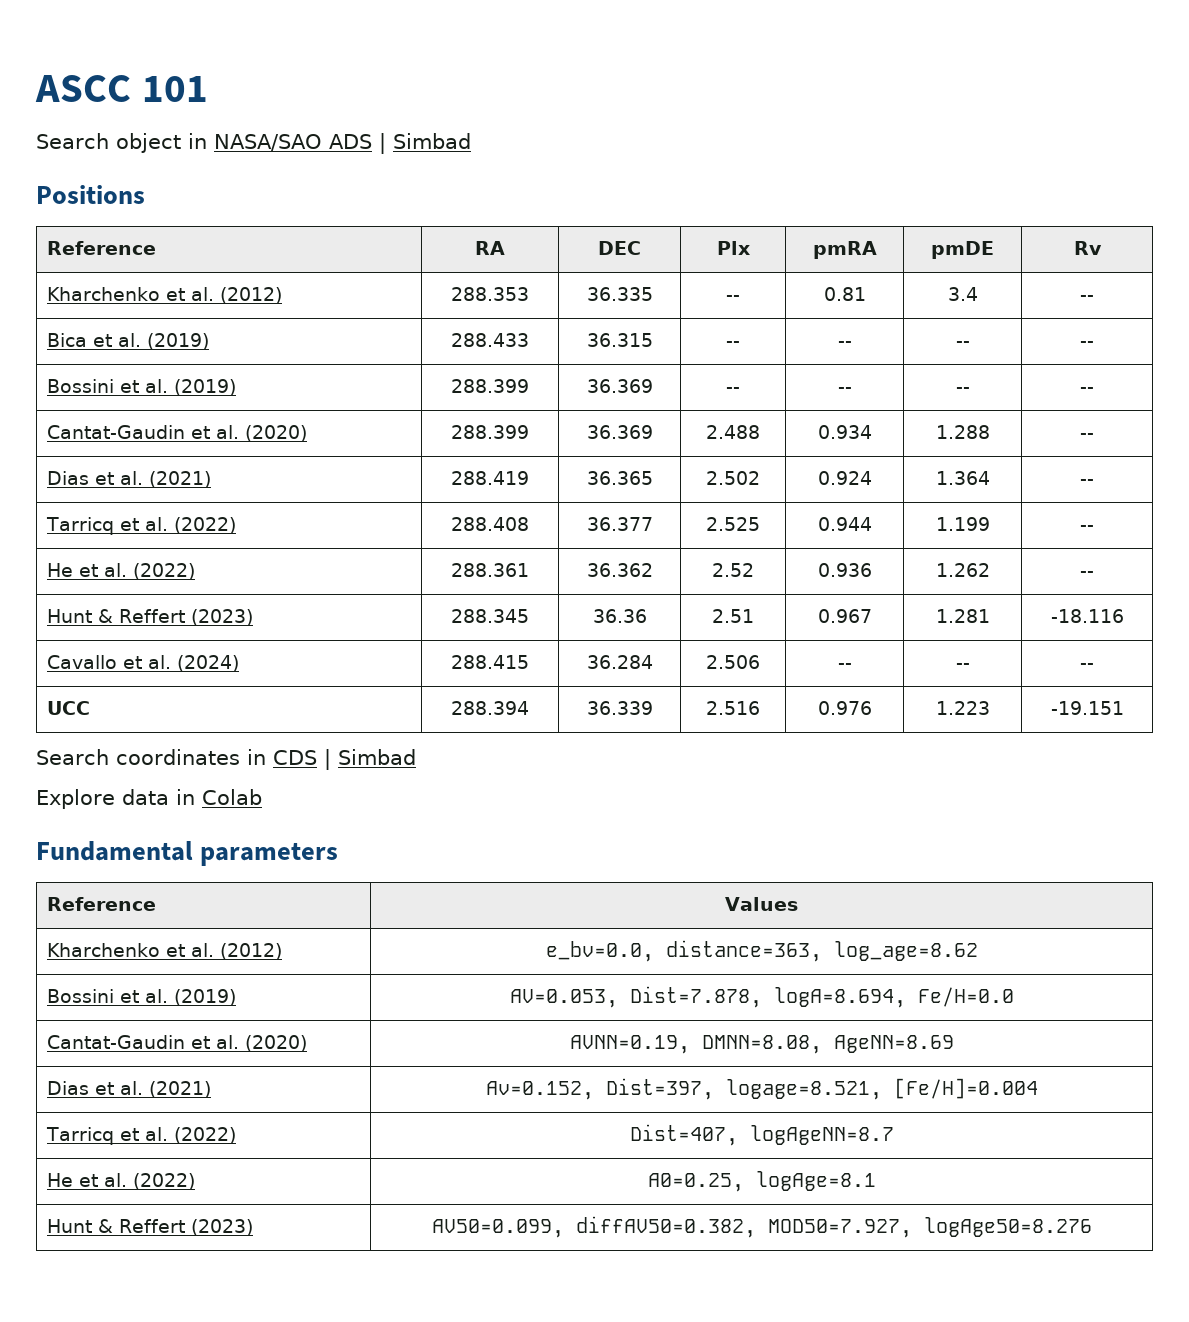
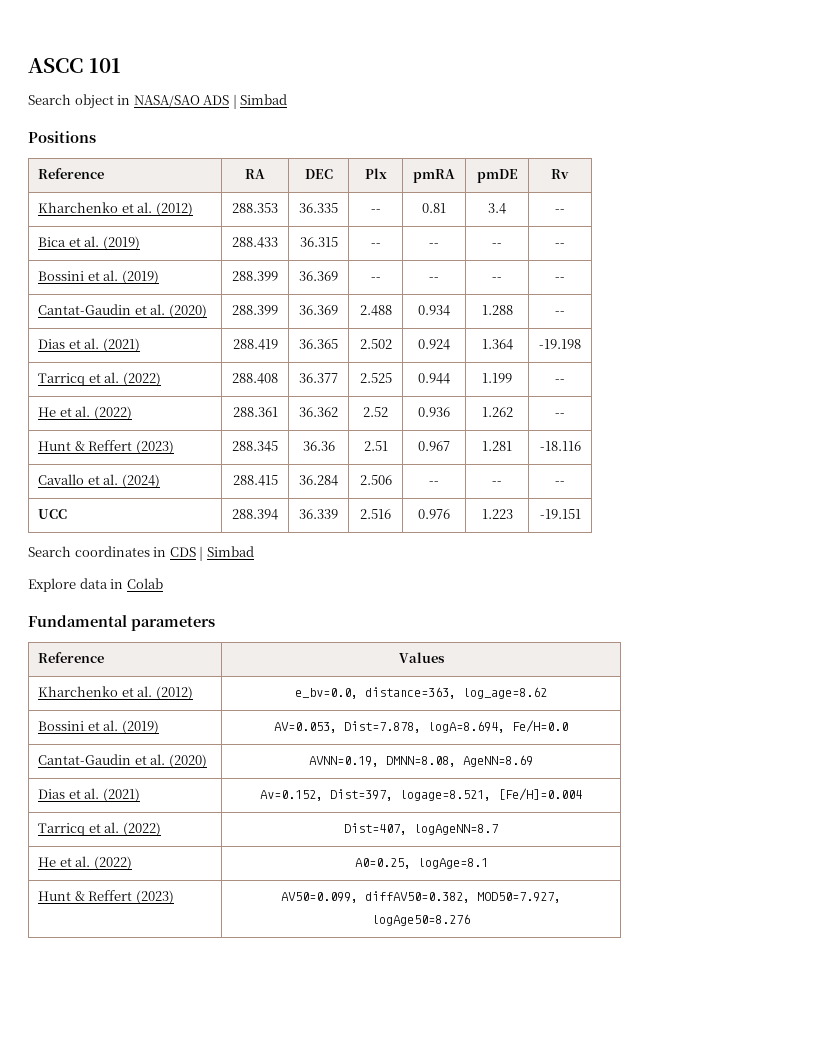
[1080,479,1094,485] -- -> [539,339,581,349] -19.198

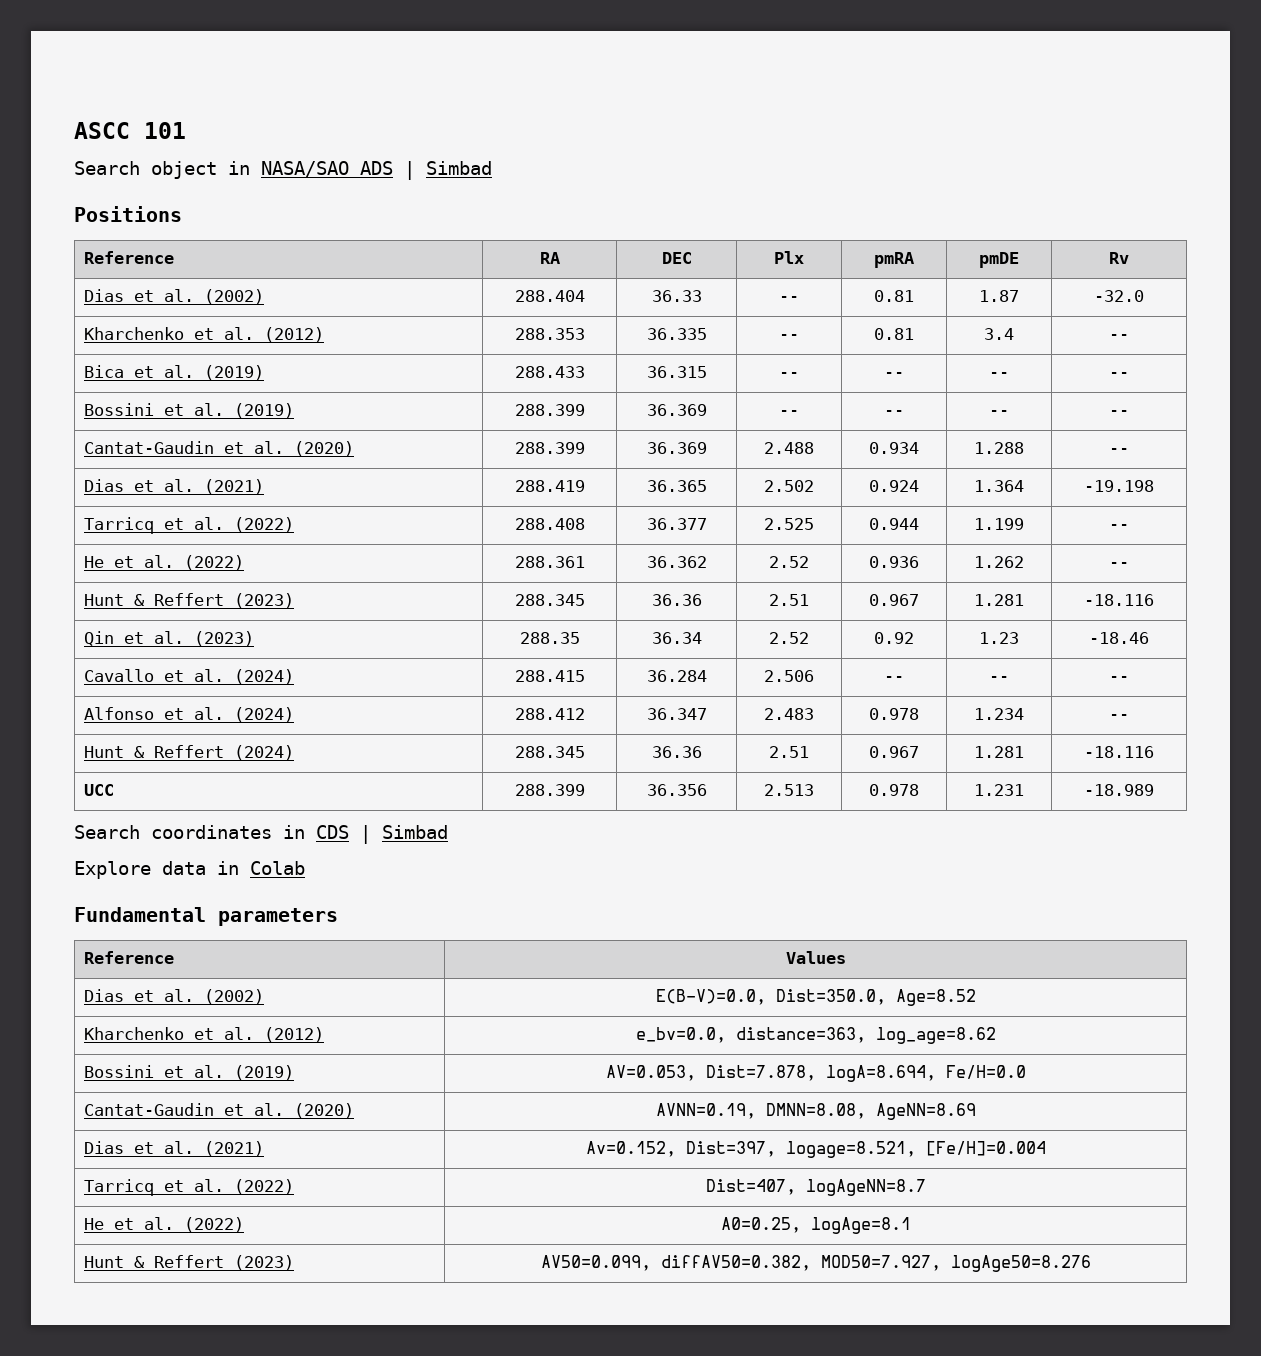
(569, 174) none -> [84,289,265,304] [514,290,585,302] [651,290,702,302] [779,296,799,302] [874,290,914,302] [979,290,1019,302] [1094,290,1144,302] // Dias et al. (2002) | 288.404 | 36.33 | -- | 0.81 | 1.87 | -32.0
(581, 446) none -> [84,631,255,646] [519,632,580,644] [651,632,702,644] [769,632,809,644] [874,632,914,644] [979,632,1019,644] [1089,632,1149,644] // Qin et al. (2023) | 288.35 | 36.34 | 2.52 | 0.92 | 1.23 | -18.46
[38,509,68,519] [232,509,278,520] [299,509,338,519] [360,509,391,519] [418,509,450,519] [481,509,513,519] [539,509,581,519] UCC | 288.394 | 36.339 | 2.516 | 0.976 | 1.223 | -19.151 -> [84,707,295,722] [514,708,585,720] [646,708,707,720] [764,708,814,720] [869,708,919,720] [974,708,1024,720] [1109,714,1129,720] [84,745,295,760] [514,746,585,758] [651,746,702,758] [769,746,809,758] [869,746,919,758] [974,746,1024,758] [1084,746,1154,758] [84,784,115,796] [514,784,585,796] [646,784,707,796] [764,784,814,796] [869,784,919,796] [974,784,1024,796] [1084,784,1154,796] Alfonso et al. (2024) | 288.412 | 36.347 | 2.483 | 0.978 | 1.234 | -- // Hunt & Reffert (2024) | 288.345 | 36.36 | 2.51 | 0.967 | 1.281 | -18.116 // UCC | 288.399 | 36.356 | 2.513 | 0.978 | 1.231 | -18.989
(445, 657) none -> [84,989,265,1004] [655,989,976,1006] // Dias et al. (2002) | E(B-V)=0.0, Dist=350.0, Age=8.52

